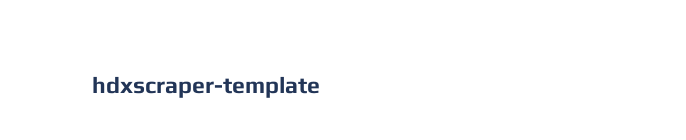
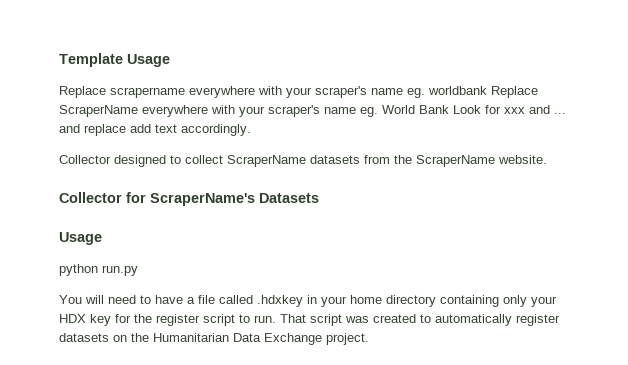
[92,76,320,98] hdxscraper-template -> [59,53,170,67] [59,86,538,98] [59,105,566,117] [59,124,251,136] [59,155,547,167] [59,192,319,206] [59,232,102,245] [59,264,138,276] [59,295,557,307] [59,314,560,326] [59,333,369,345] Template Usage // Replace scrapername everywhere with your scraper's name eg. worldbank Replace ScraperName everywhere with your scraper's name eg. World Bank Look for xxx and ... and replace add text accordingly. // Collector designed to collect ScraperName datasets from the ScraperName website. // Collector for ScraperName's Datasets // Usage // python run.py // You will need to have a file called .hdxkey in your home directory containing only your HDX key for the register script to run. That script was created to automatically register datasets on the Humanitarian Data Exchange project.

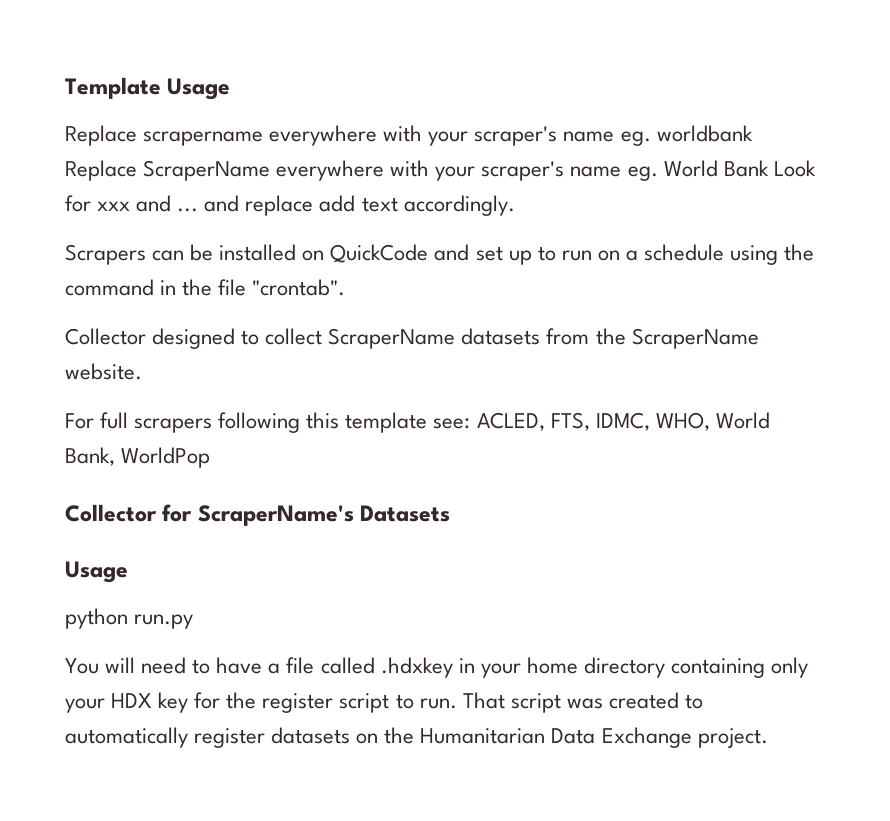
(251, 130) none -> [65,244,815,265] [65,279,346,296] // Scrapers can be installed on QuickCode and set up to run on a schedule using the command in the file "crontab".
(547, 159) none -> [65,412,770,433] [65,447,211,468] // For full scrapers following this template see: ACLED, FTS, IDMC, WHO, World Bank, WorldPop

